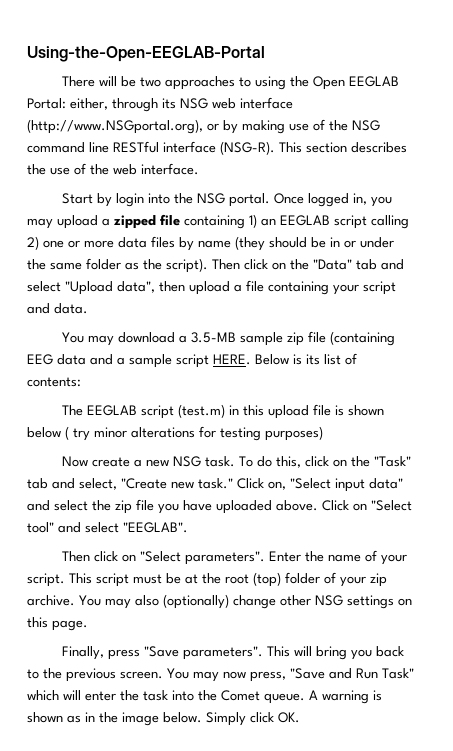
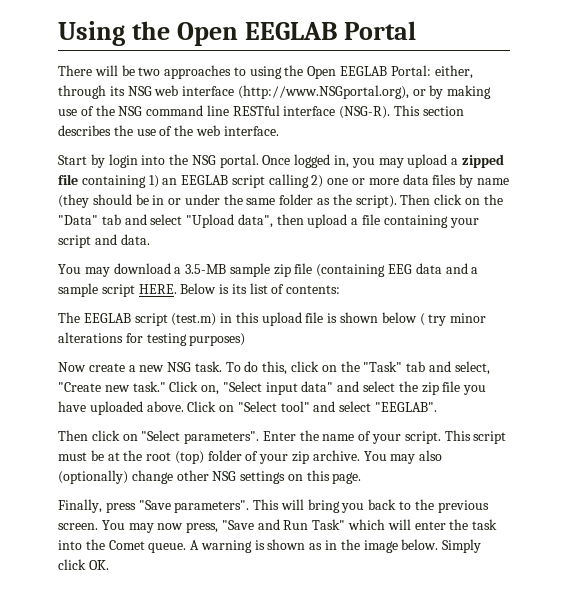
[27,46,265,62] Using-the-Open-EEGLAB-Portal -> [58,21,416,46] Using the Open EEGLAB Portal

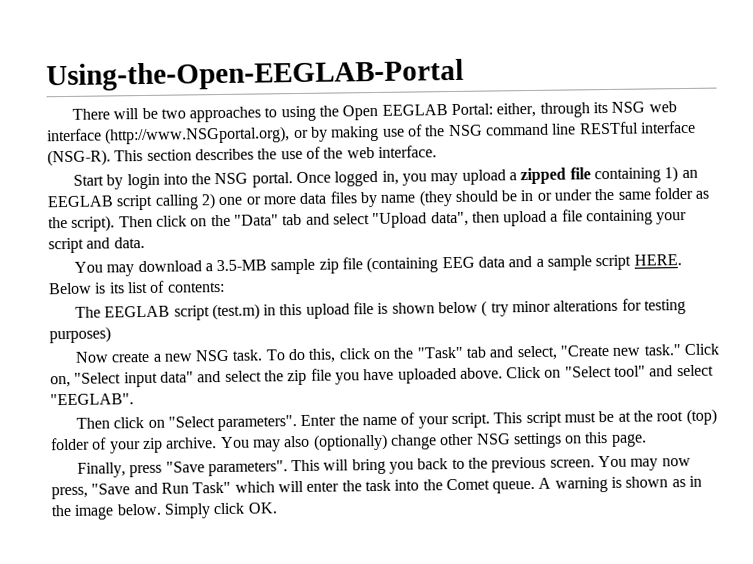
[58,21,416,46] Using the Open EEGLAB Portal -> [46,58,464,92] Using-the-Open-EEGLAB-Portal

